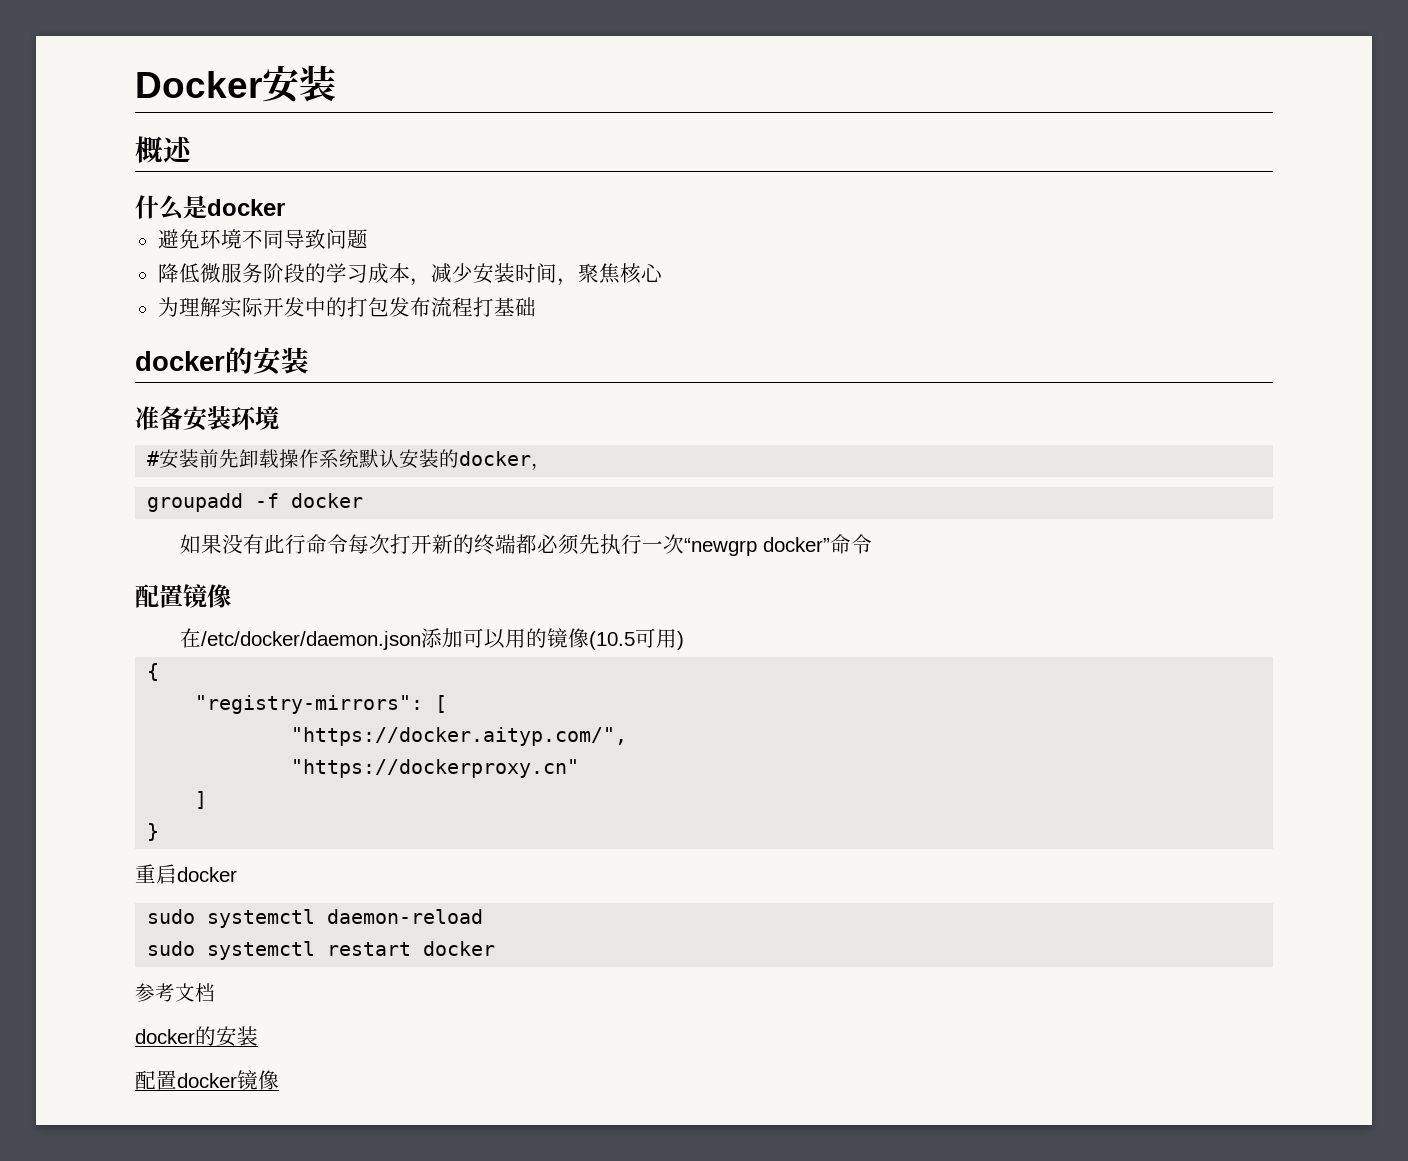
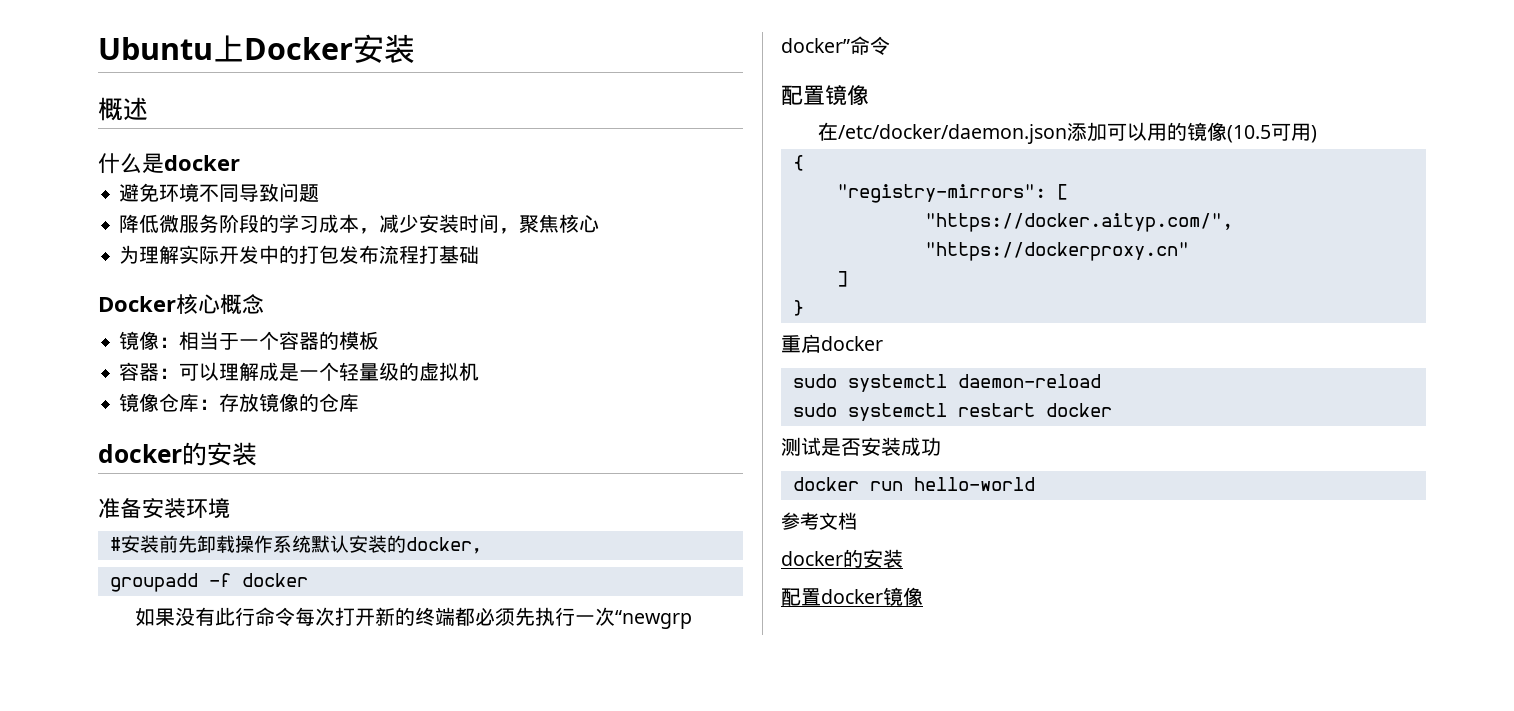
(135, 84) none -> [98,35,244,62] Ubuntu上
(536, 307) none -> [98,294,264,314] [119,331,380,350] [119,362,480,381] [119,393,360,412] // Docker核心概念 // 镜像：相当于一个容器的模板 // 容器：可以理解成是一个轻量级的虚拟机 // 镜像仓库：存放镜像的仓库
(496, 948) none -> [781,437,941,456] [792,477,1035,491] // 测试是否安装成功 // docker run hello-world

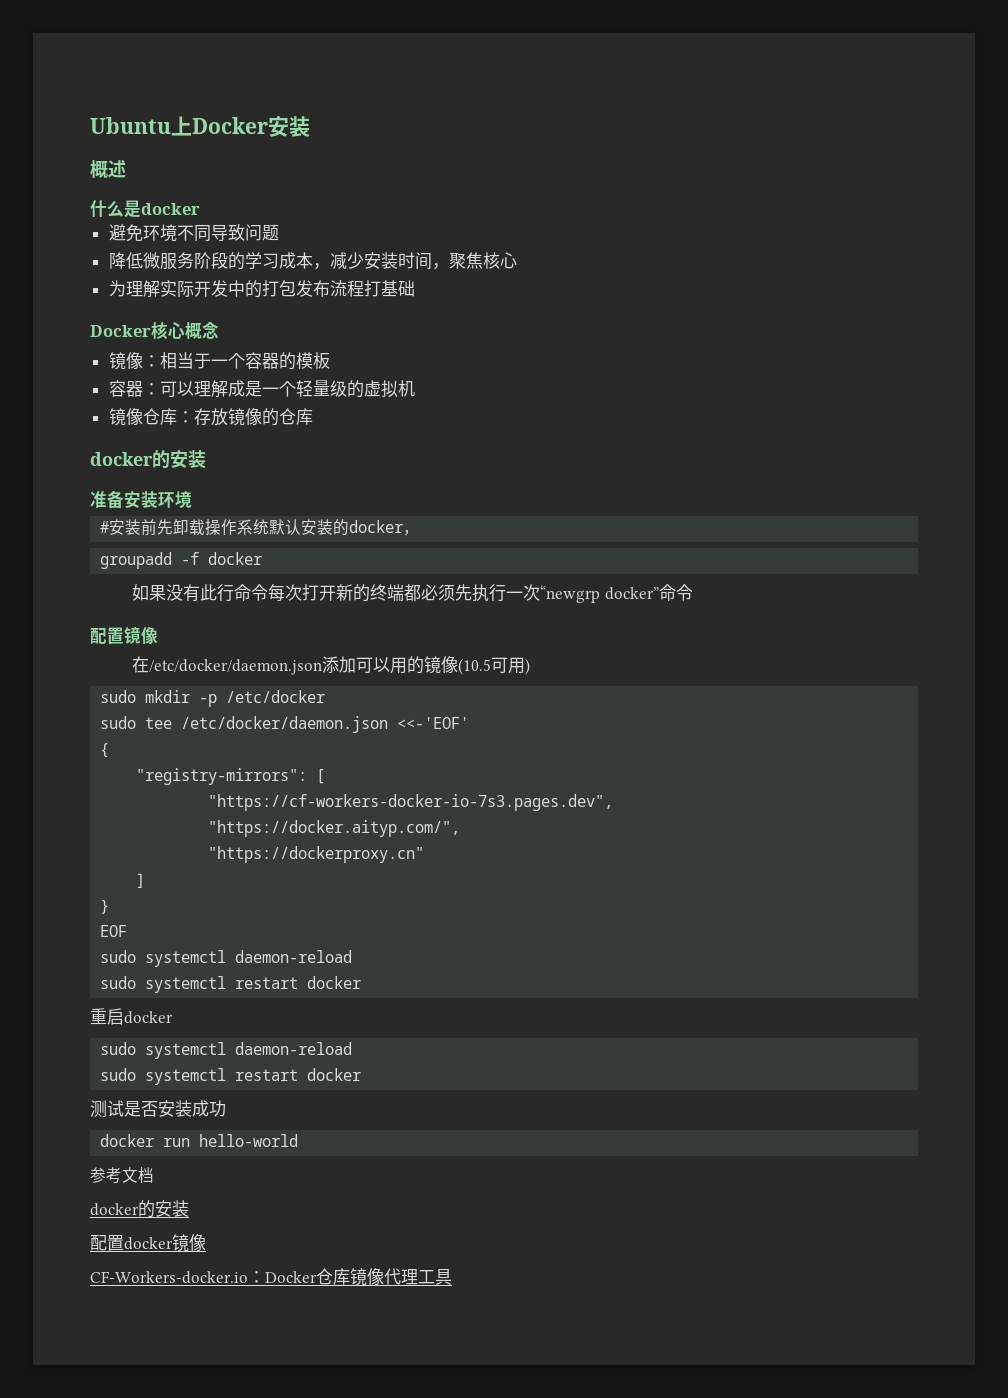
(1318, 134) none -> [100,690,326,707] [100,716,470,733] // sudo mkdir -p /etc/docker // sudo tee /etc/docker/daemon.json <<-'EOF'
(1068, 192) none -> [208,794,614,811] // "https://cf-workers-docker-io-7s3.pages.dev",
(804, 308) none -> [100,925,128,937] [100,950,353,967] [100,976,362,993] // EOF // sudo systemctl daemon-reload // sudo systemctl restart docker
(923, 596) none -> [90,1268,452,1286] // CF-Workers-docker.io：Docker仓库镜像代理工具

